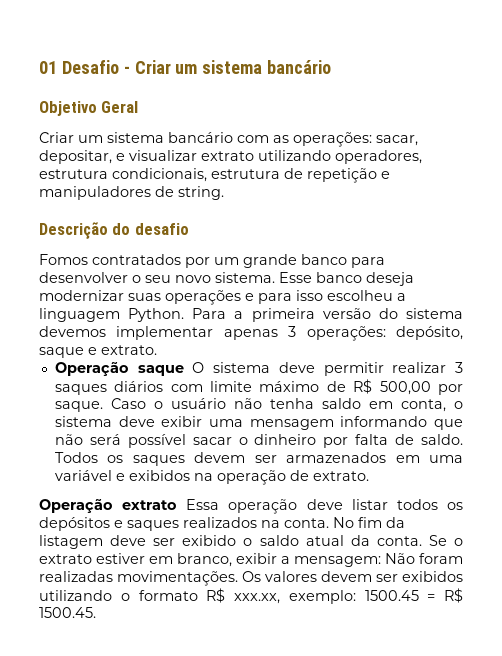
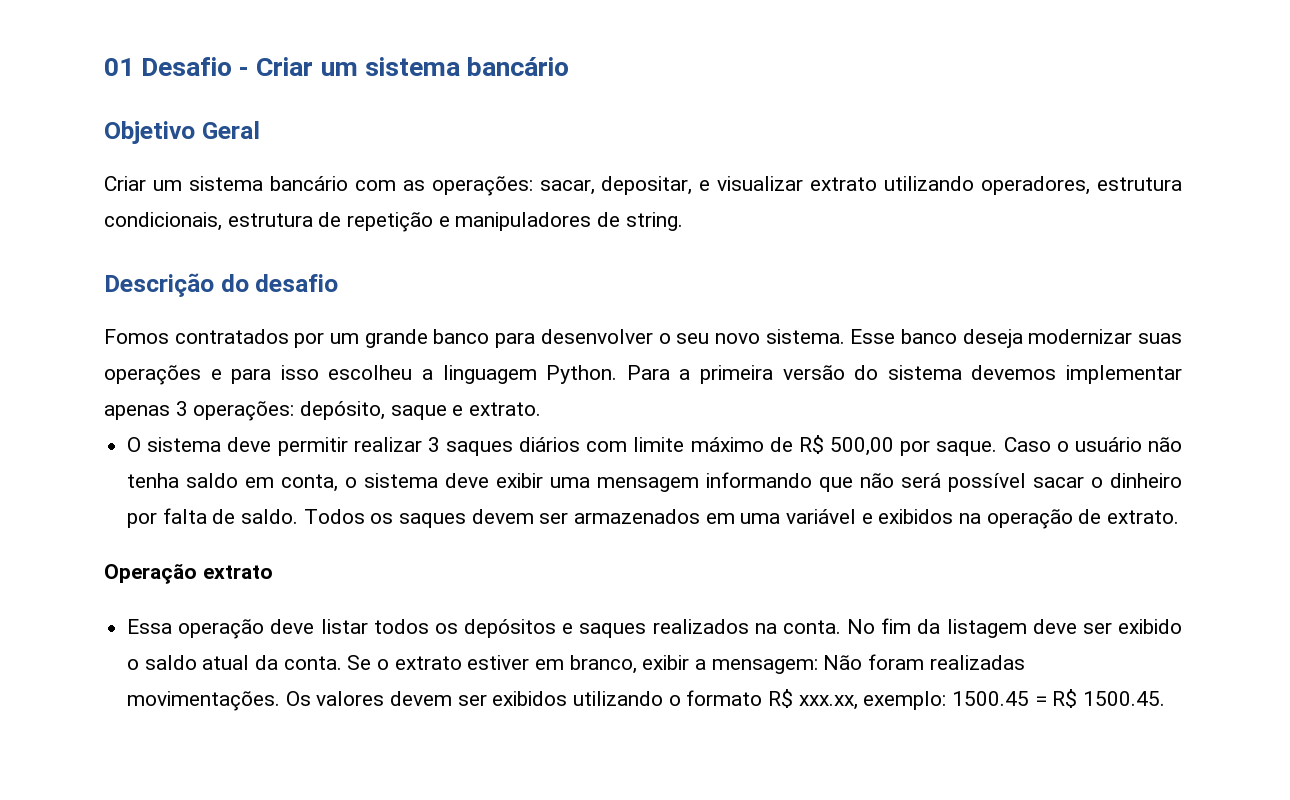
[54,361,184,377] Operação saque -> (542, 409) none
(178, 505) none -> (273, 572) //

